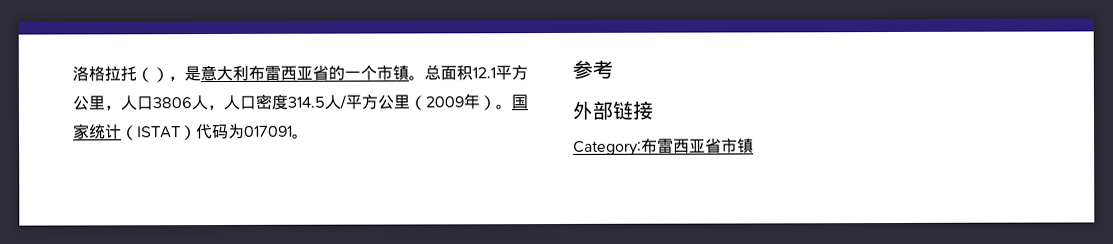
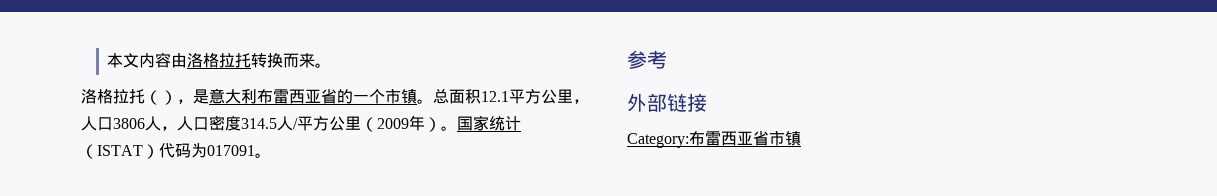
(72, 74) none -> [107,52,332,68] 本文内容由洛格拉托转换而来。 //

